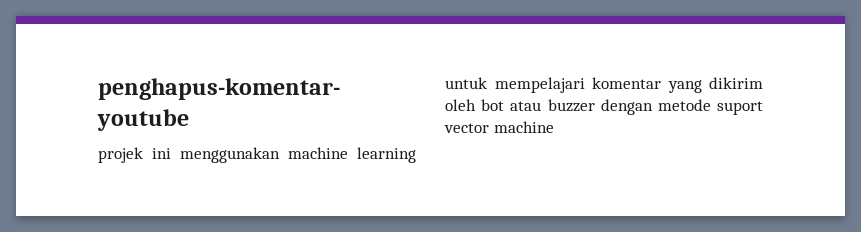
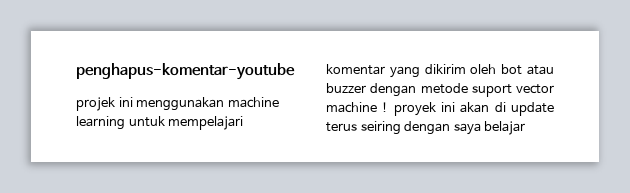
(554, 127) none -> [382,102,554,116] [326,121,526,135] ! proyek ini akan di update terus seiring dengan saya belajar

